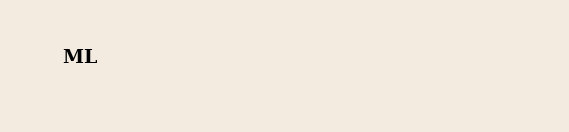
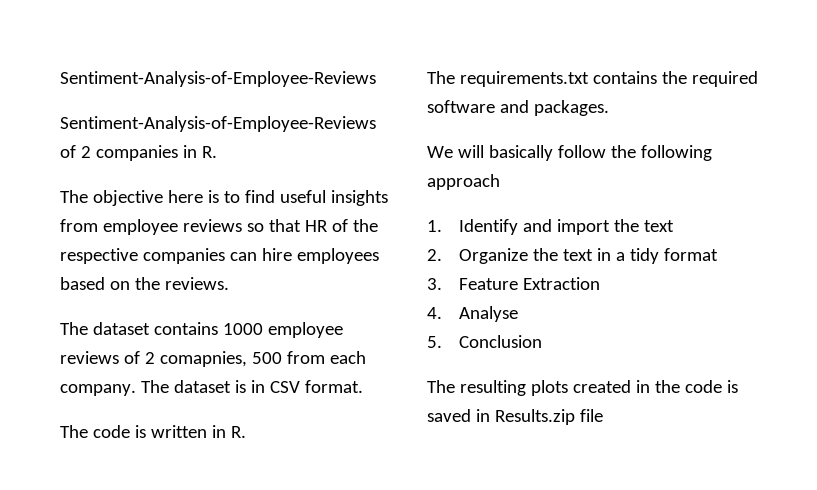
[63,49,97,63] ML -> [60,71,376,87] [60,116,376,132] [60,145,217,161] [60,190,388,206] [60,219,378,235] [60,248,379,264] [60,277,229,290] [60,322,343,338] [60,351,366,367] [60,380,363,396] [60,425,246,438] [427,71,758,87] [427,100,609,116] [427,145,712,161] [427,174,500,190] [427,219,674,235] [427,248,718,264] [427,277,600,290] [427,306,518,322] [427,335,542,348] [427,380,738,396] [427,409,603,425] Sentiment-Analysis-of-Employee-Reviews // Sentiment-Analysis-of-Employee-Reviews of 2 companies in R. // The objective here is to find useful insights from employee reviews so that HR of the respective companies can hire employees based on the reviews. // The dataset contains 1000 employee reviews of 2 comapnies, 500 from each company. The dataset is in CSV format. // The code is written in R. // The requirements.txt contains the required software and packages. // We will basically follow the following approach // 1. Identify and import the text // 2. Organize the text in a tidy format // 3. Feature Extraction // 4. Analyse // 5. Conclusion // The resulting plots created in the code is saved in Results.zip file

